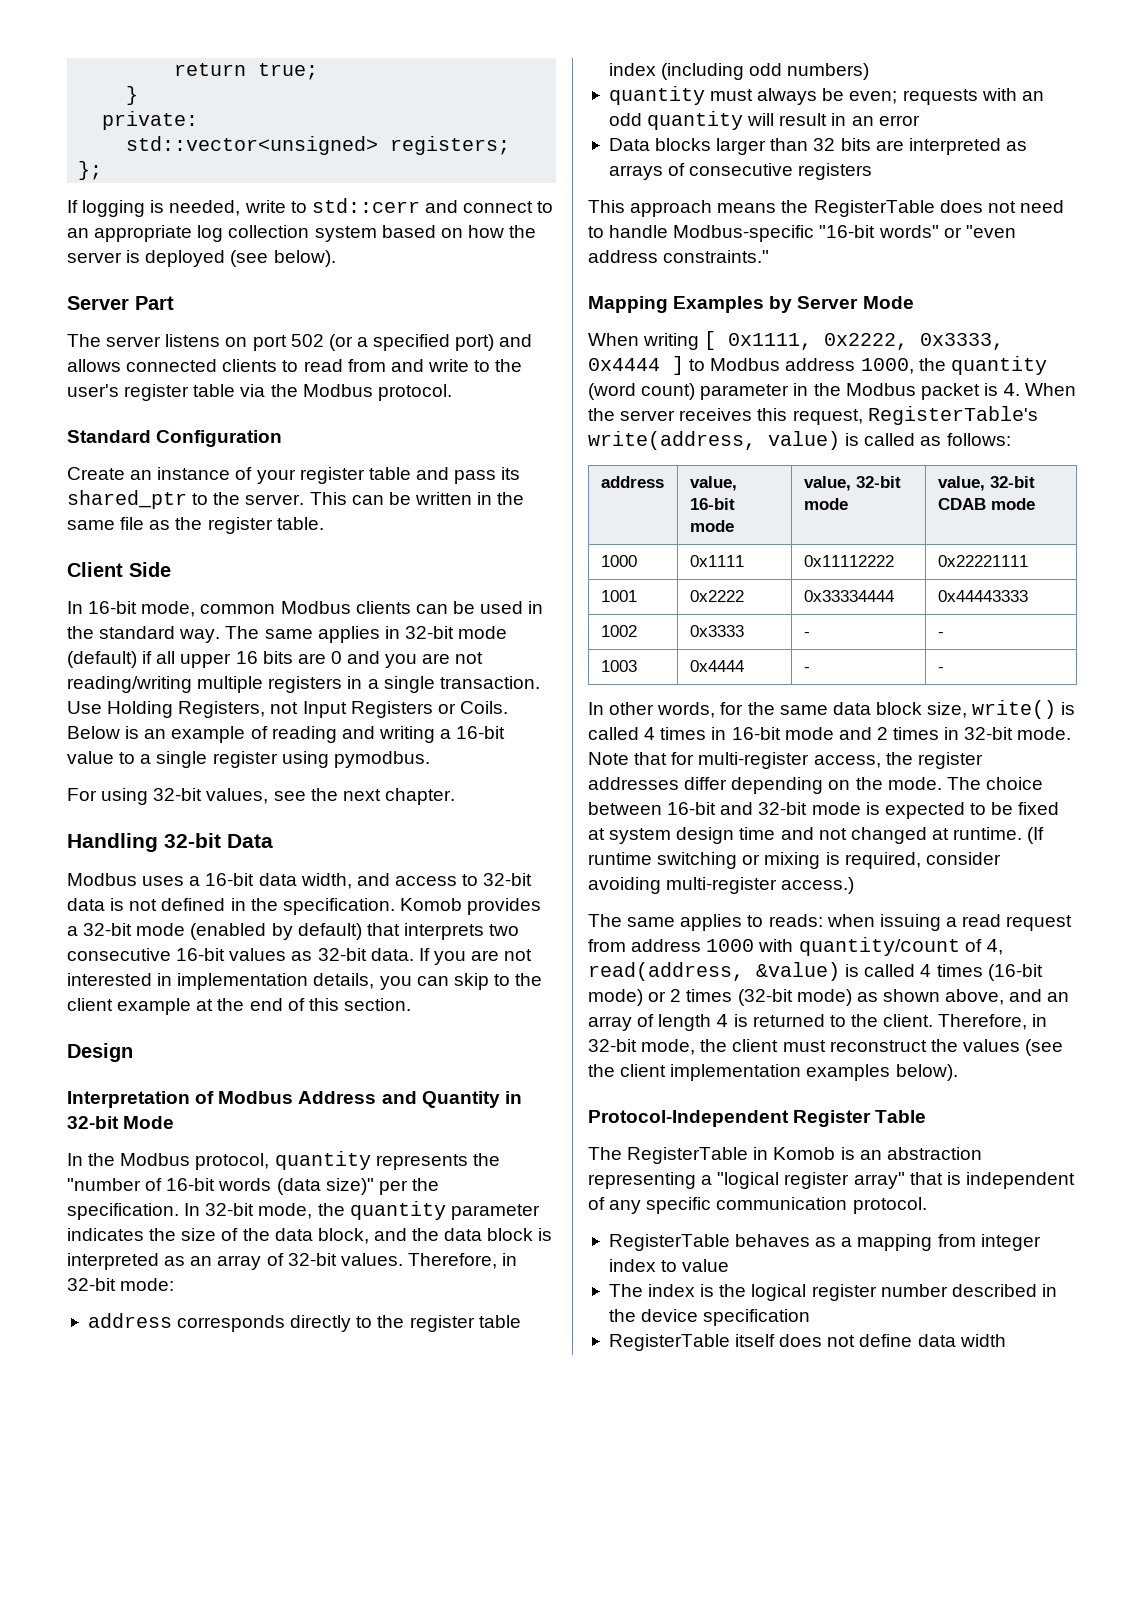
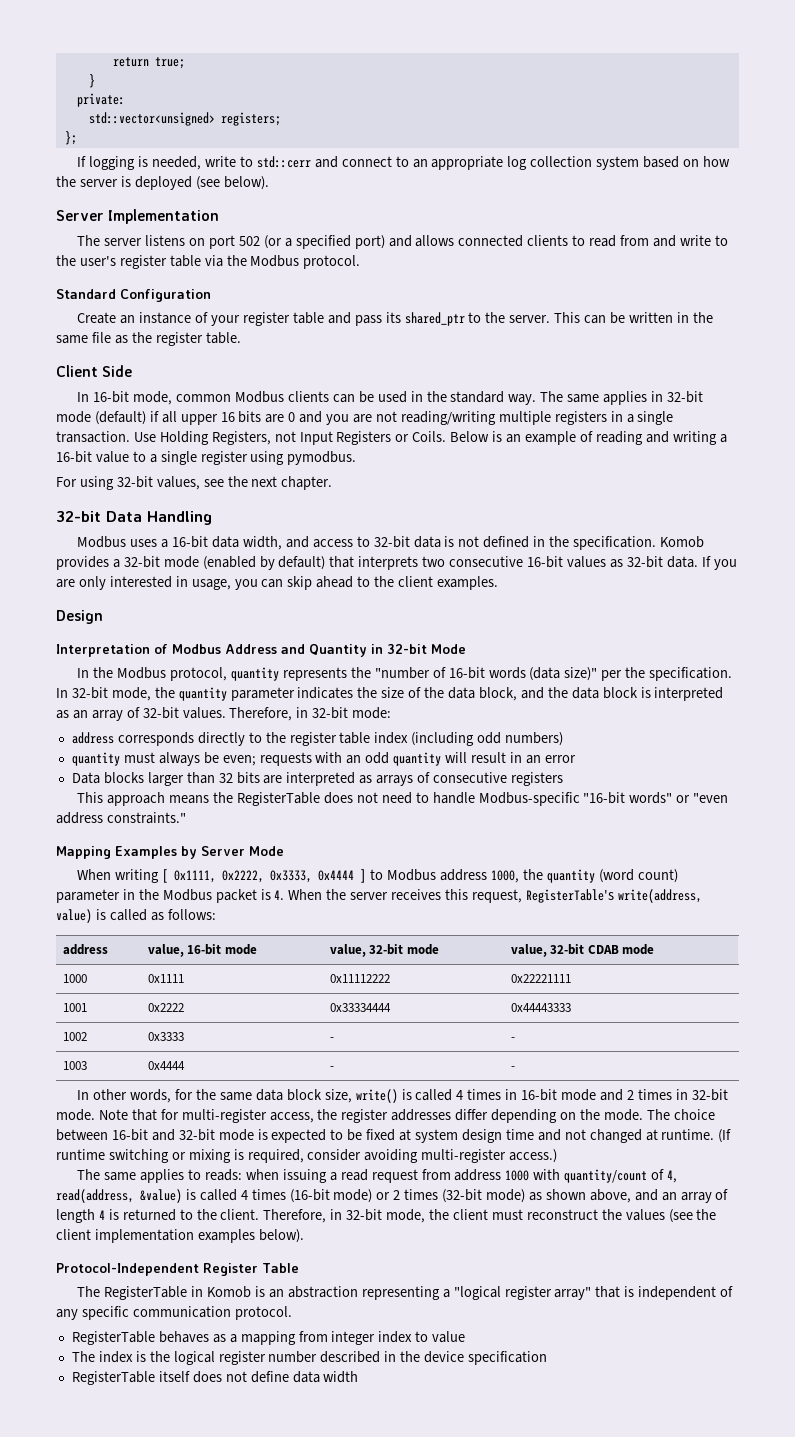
[135,296,174,310] Part -> [108,209,220,224] Implementation
[67,833,158,852] Handling -> (333, 483) none
(273, 841) none -> [147,511,212,525] Handling
[504,949,533,961] not -> [78,576,106,590] only
[177,973,375,990] implementation details, -> [191,579,231,590] usage,
(489, 981) none -> [316,576,354,588] ahead
[117,998,411,1015] example at the end of this section. -> [436,576,498,590] examples.

